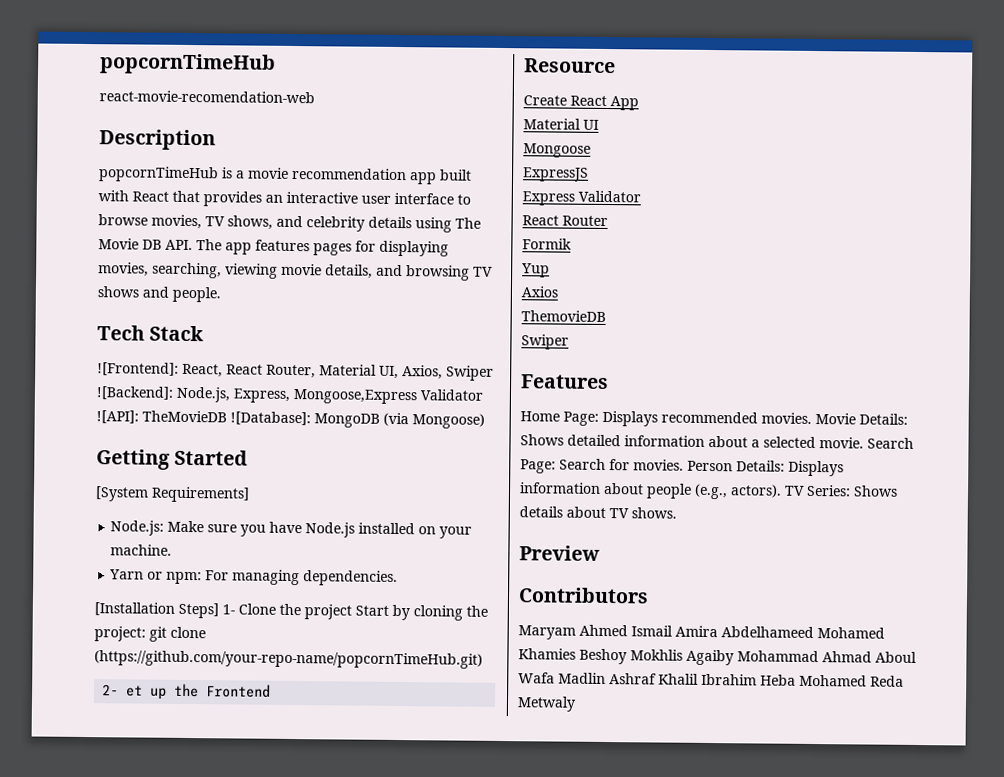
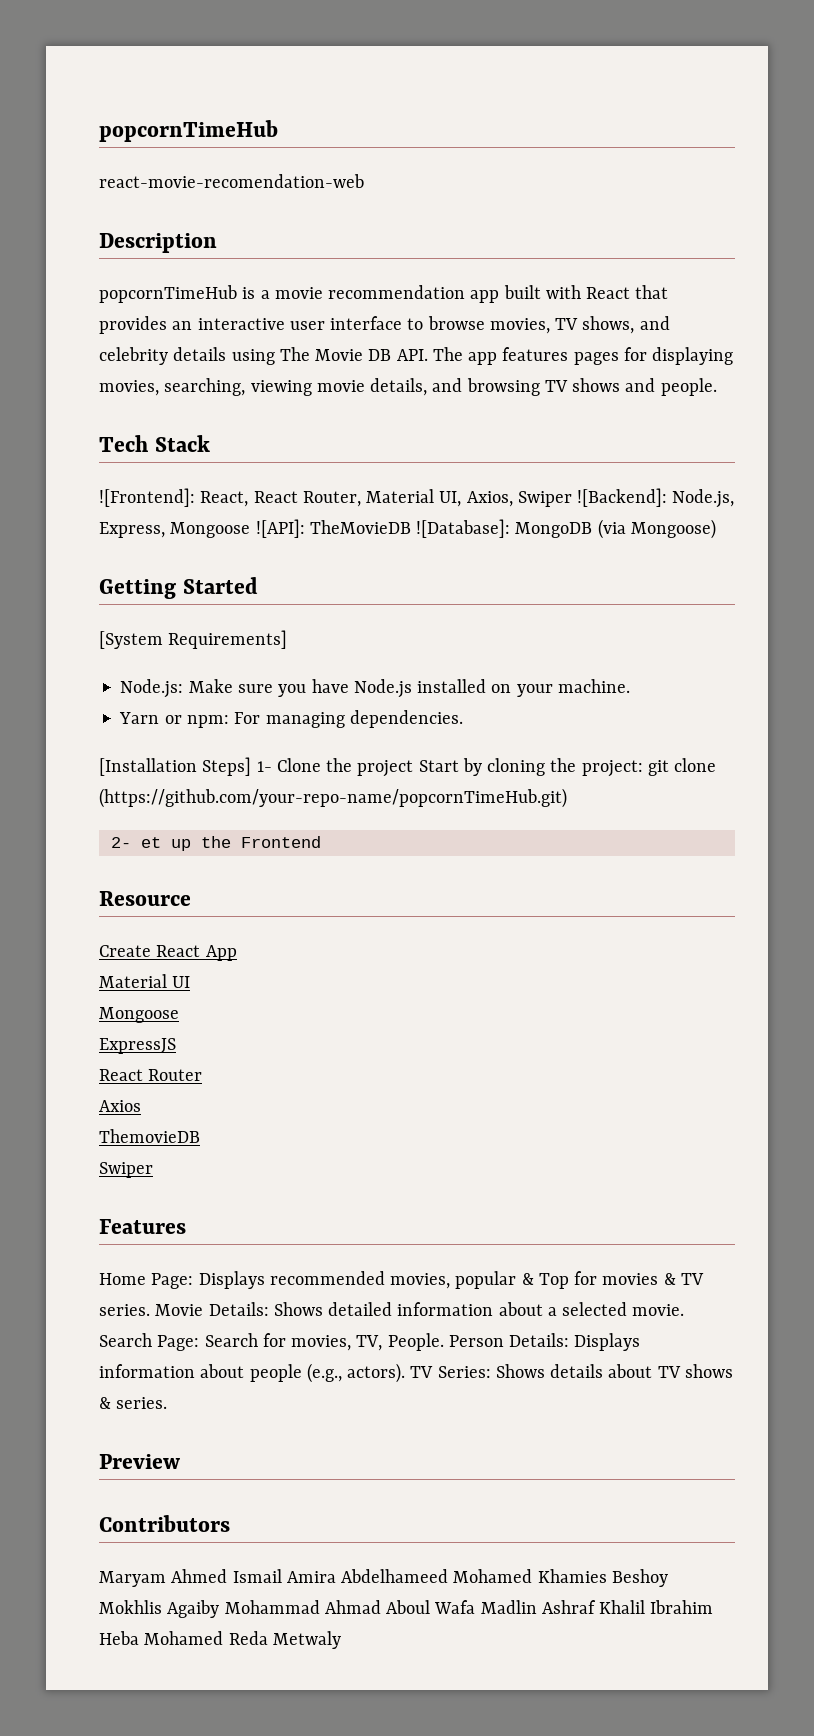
[293,389,483,405] Mongoose,Express Validator -> [170,522,251,538] Mongoose
[522,190,641,206] // Express Validator -> (176, 1046) none
[522,238,572,250] [521,263,550,278] // Formik // Yup -> (203, 1075) none
[761,412,812,424] movies. -> [390,1271,704,1289] [99,1304,150,1316] movies, popular & Top for movies & TV series.
[633,459,684,471] movies. -> [291,1333,444,1351] movies, TV, People.
[631,507,677,519] shows. -> [684,1364,733,1378] [99,1397,168,1409] shows & series.

